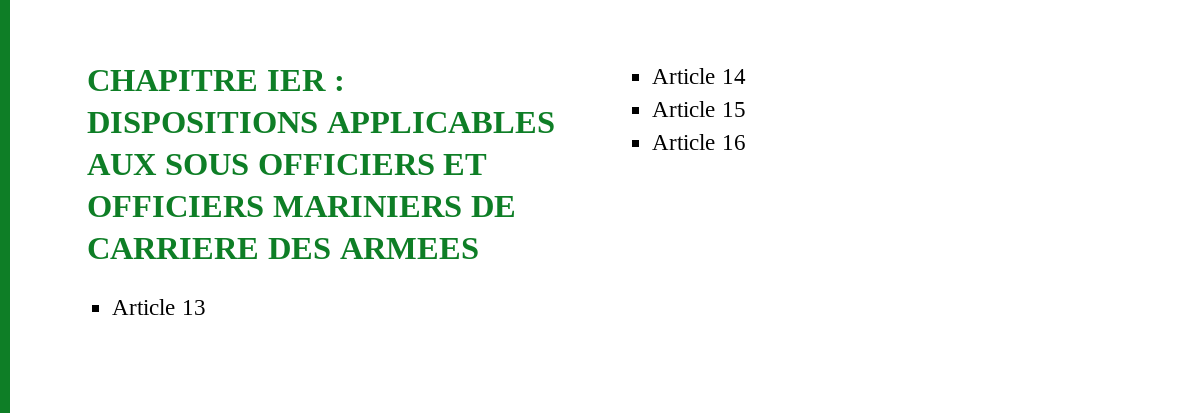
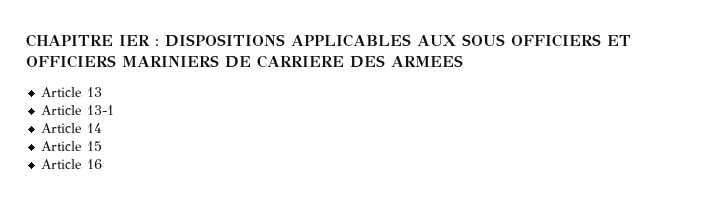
(206, 307) none -> [41,105,115,115] // Article 13-1

